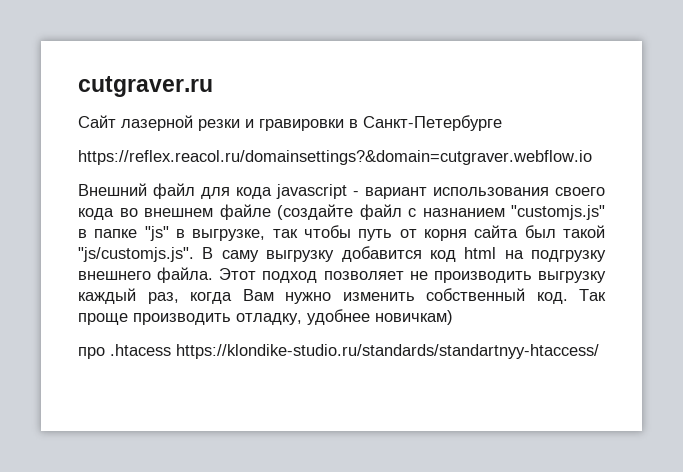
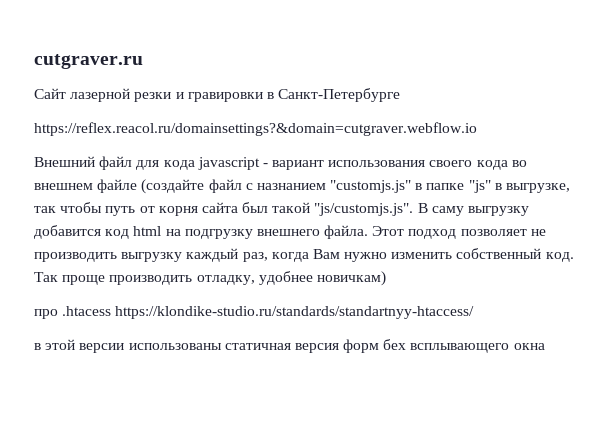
(599, 351) none -> [34,339,545,353] // в этой версии использованы статичная версия форм бех всплывающего окна

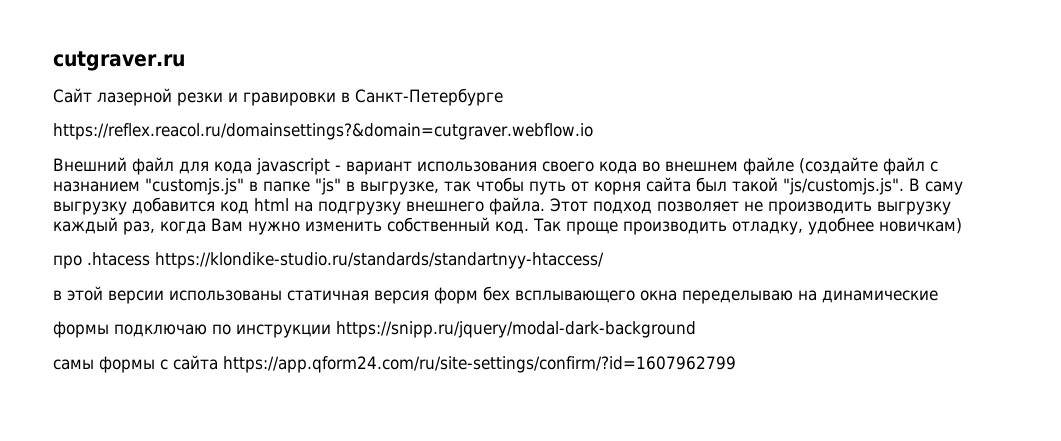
(545, 346) none -> [682,290,938,304] [53,321,696,338] [53,355,736,373] переделываю на динамические // формы подключаю по инструкции https://snipp.ru/jquery/modal-dark-background // самы формы с сайта https://app.qform24.com/ru/site-settings/confirm/?id=1607962799

